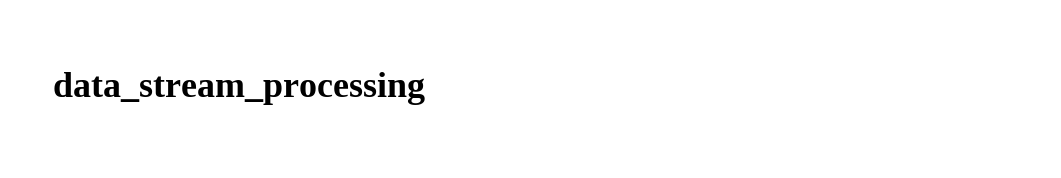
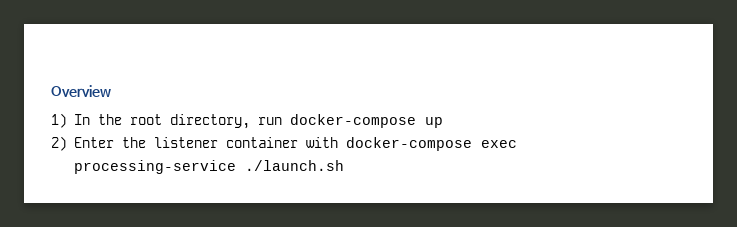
[53,72,425,105] data_stream_processing -> [51,85,111,97] [51,113,443,129] [51,136,517,151] [73,160,344,174] Overview // 1) In the root directory, run docker-compose up // 2) Enter the listener container with docker-compose exec processing-service ./launch.sh

